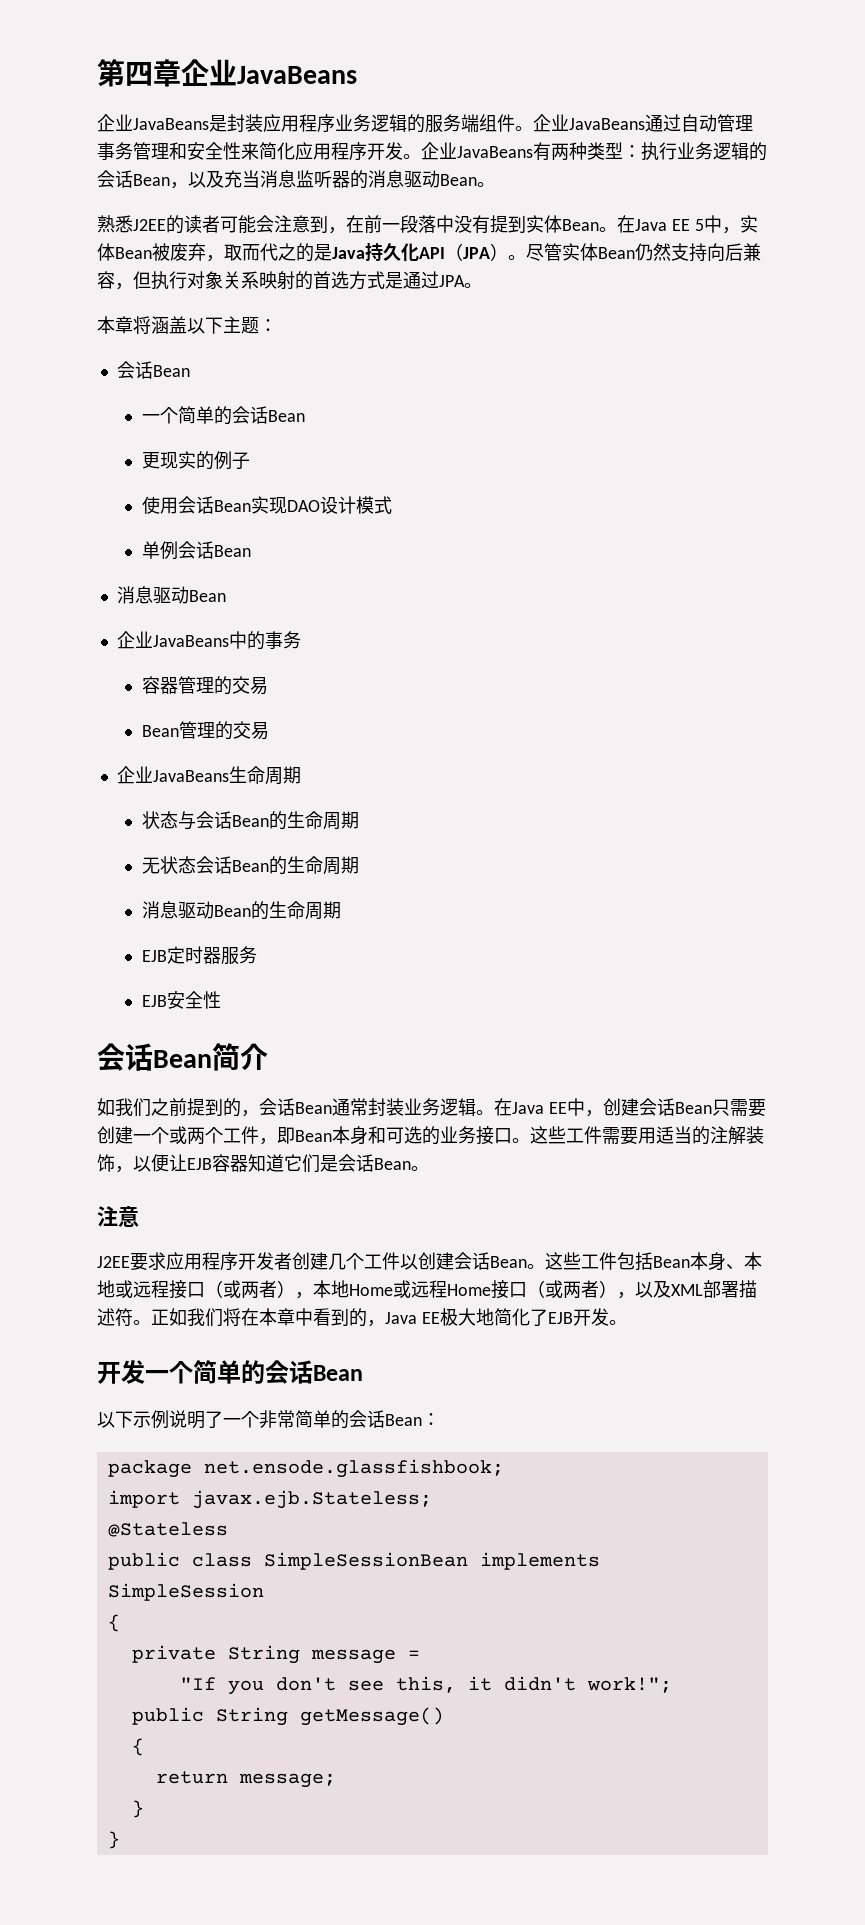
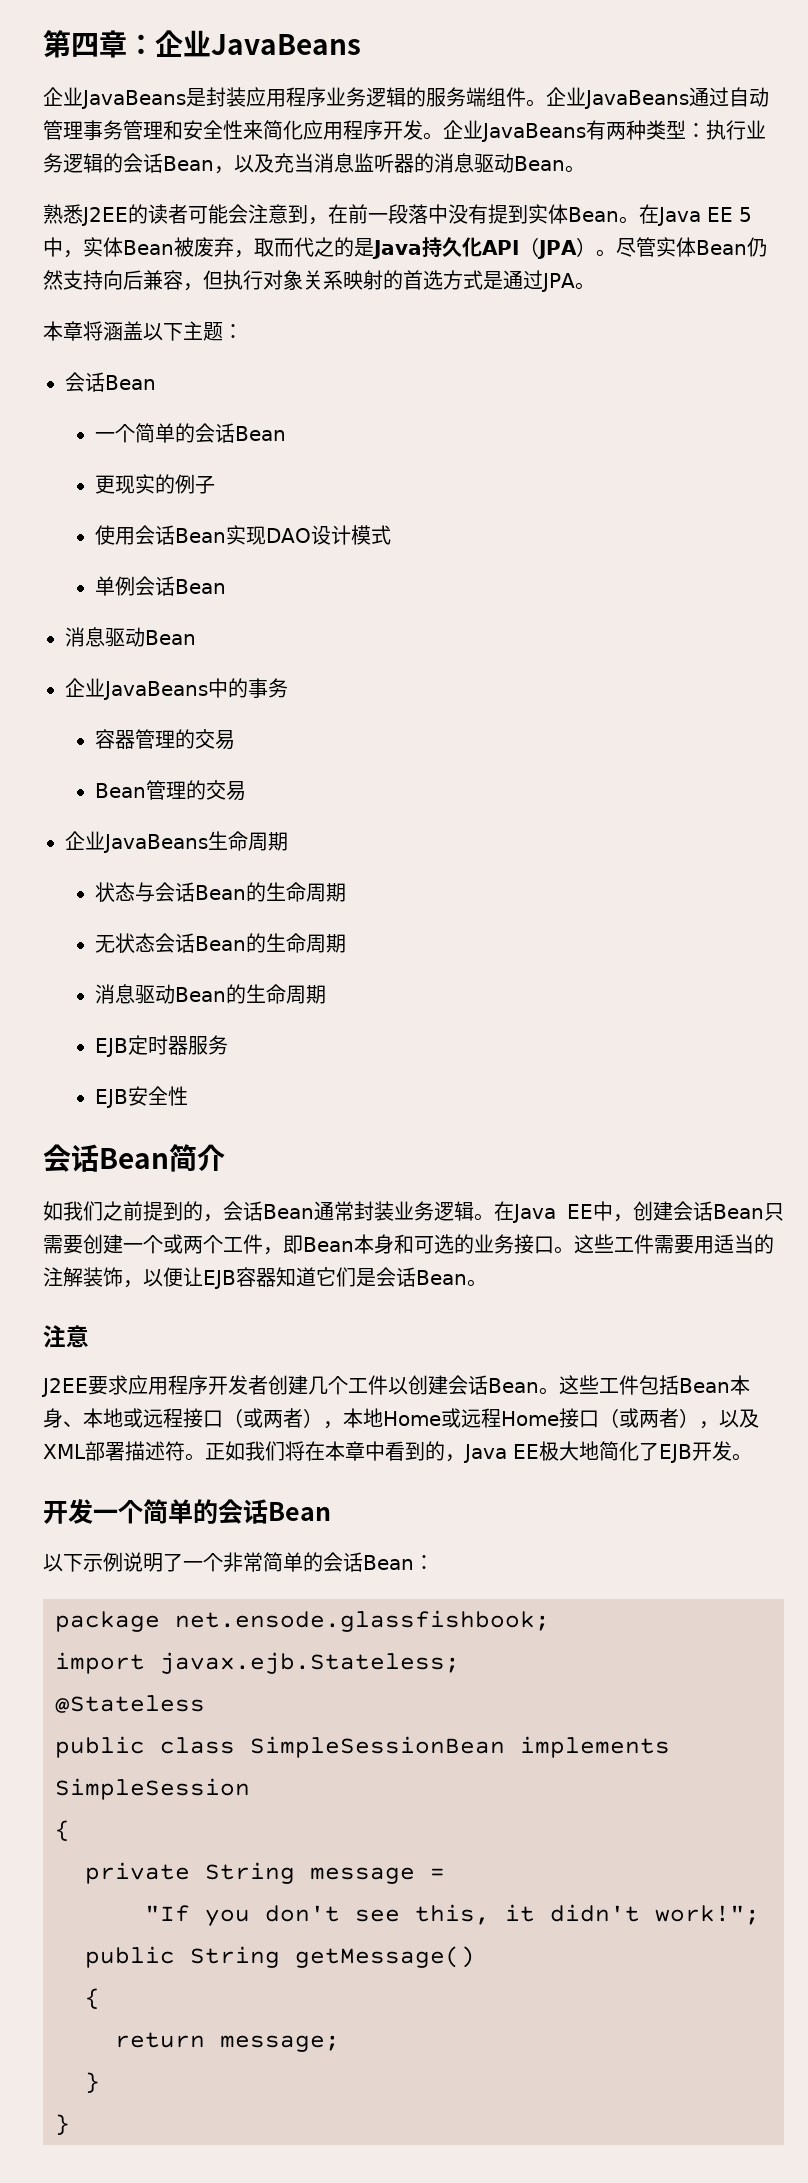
(181, 73) none -> [127,34,155,55] ：

